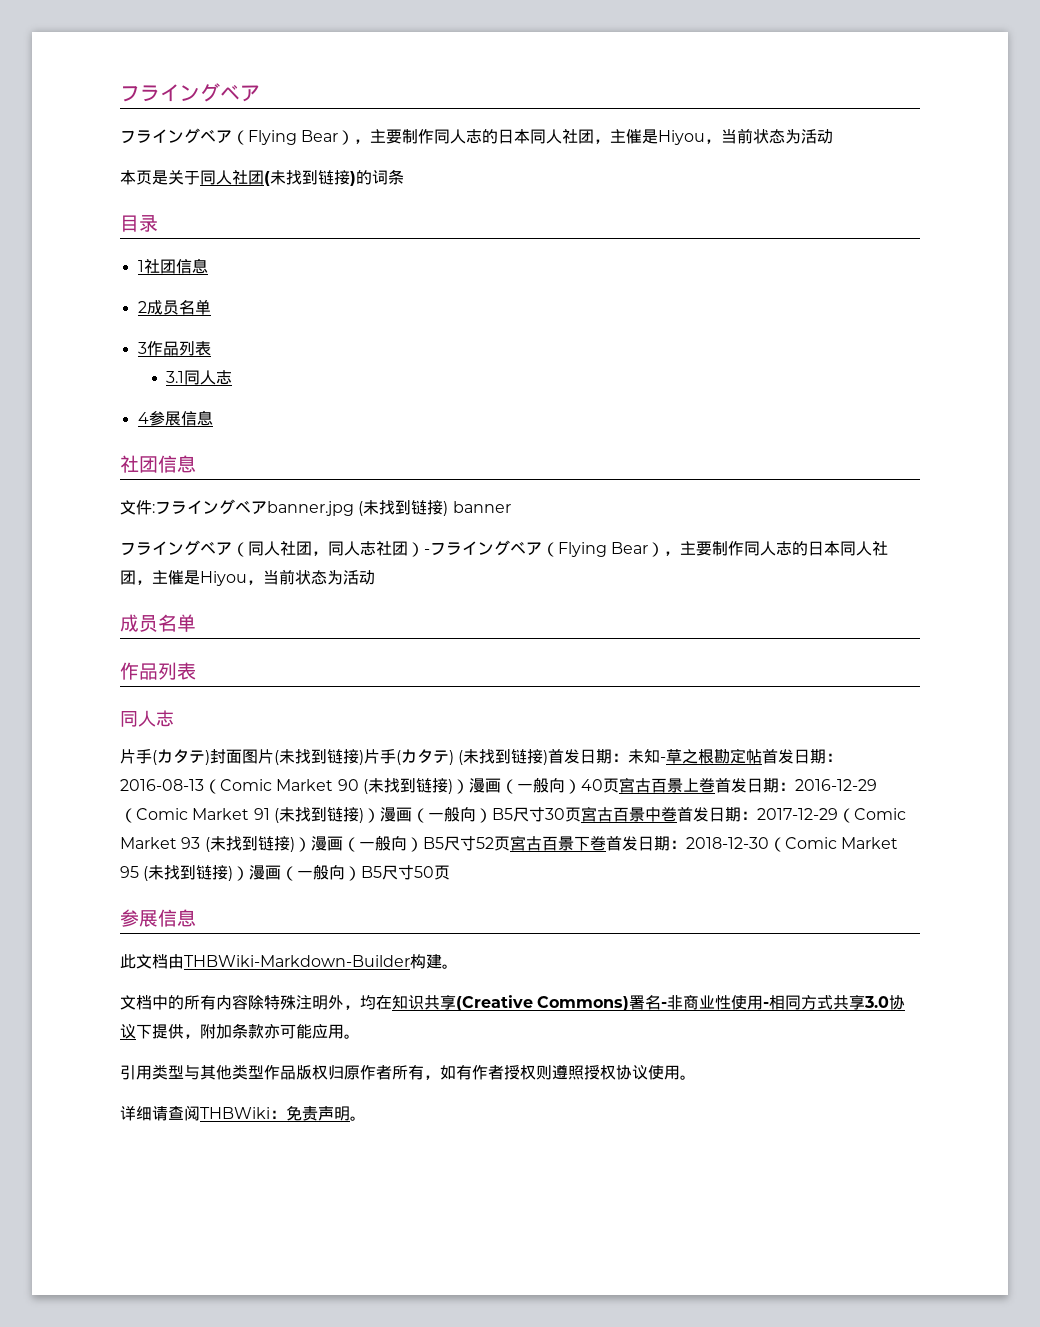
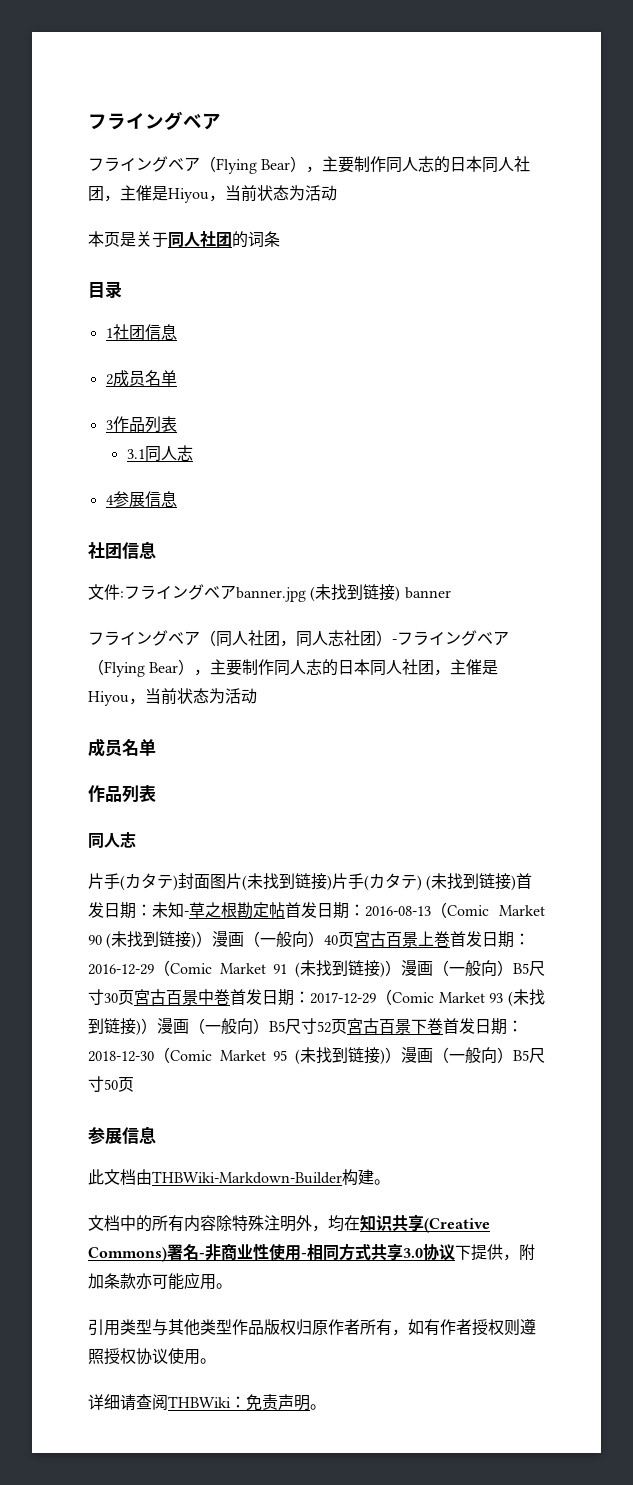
[264,170,356,186] (未找到链接) -> (232, 239) none

